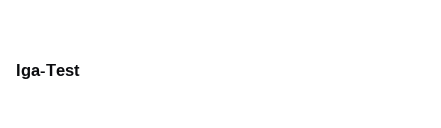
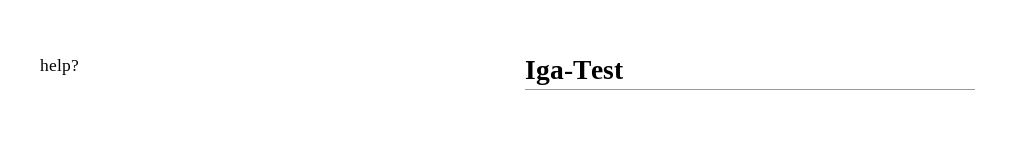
(16, 71) none -> [40,59,79,75] help? //

